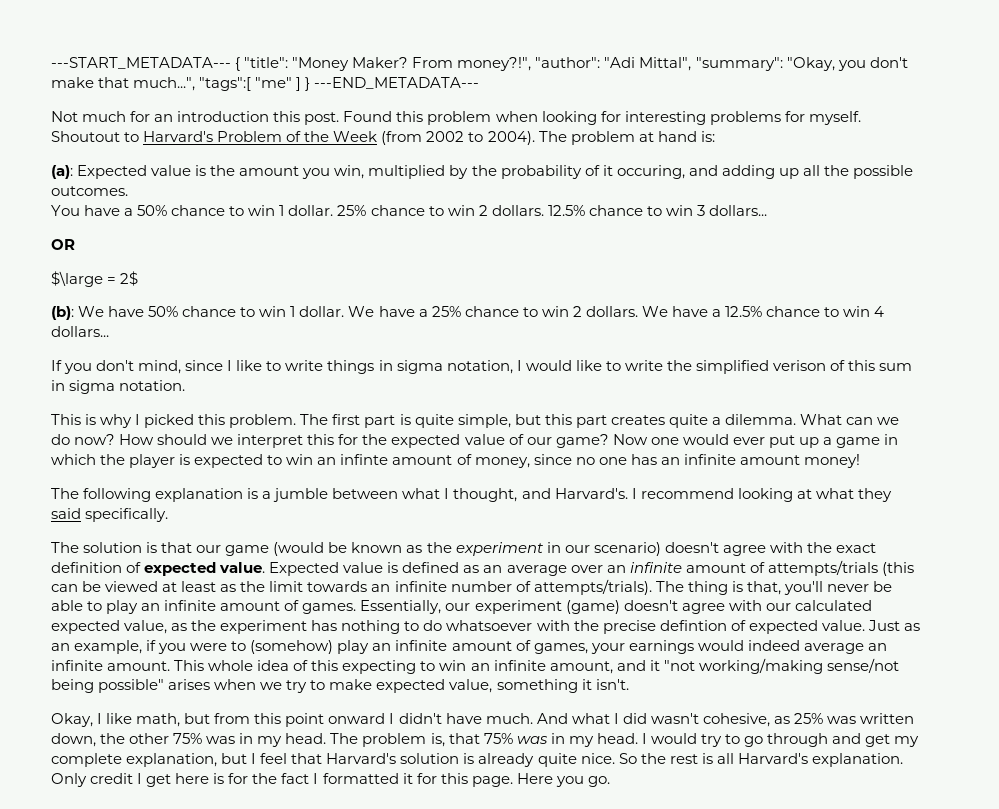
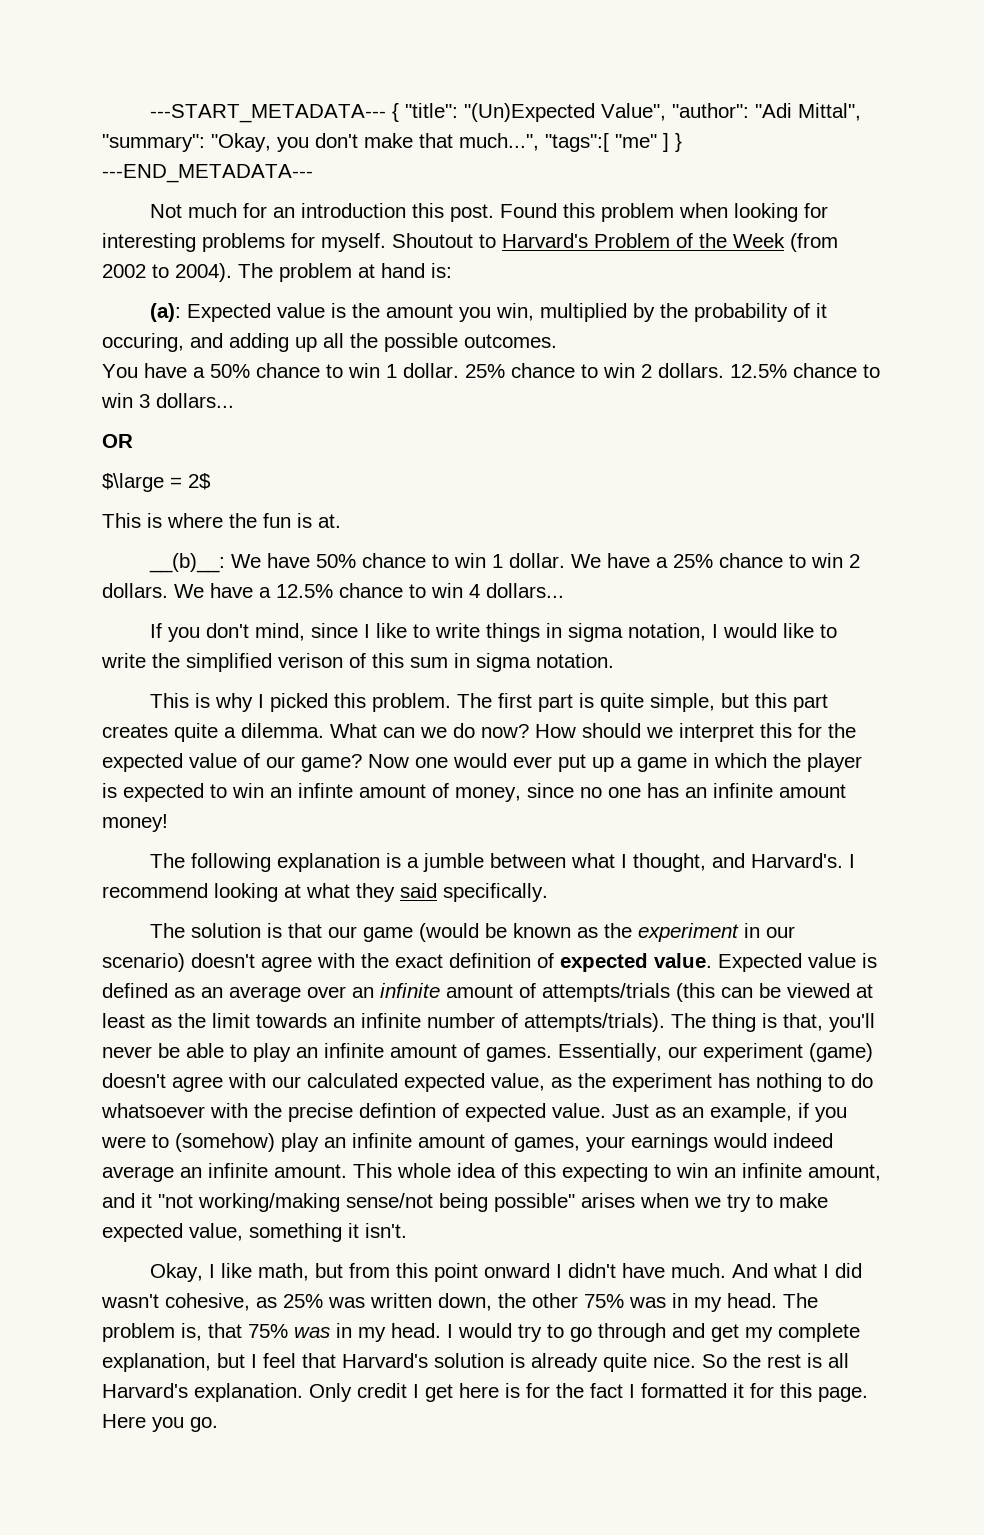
[292,57,532,71] "Money Maker? From money?!", -> [463,103,666,122] "(Un)Expected Value",
[51,306,74,320] (b): -> [102,513,341,528] [148,553,225,573] This is where the fun is at. // __(b)__:

